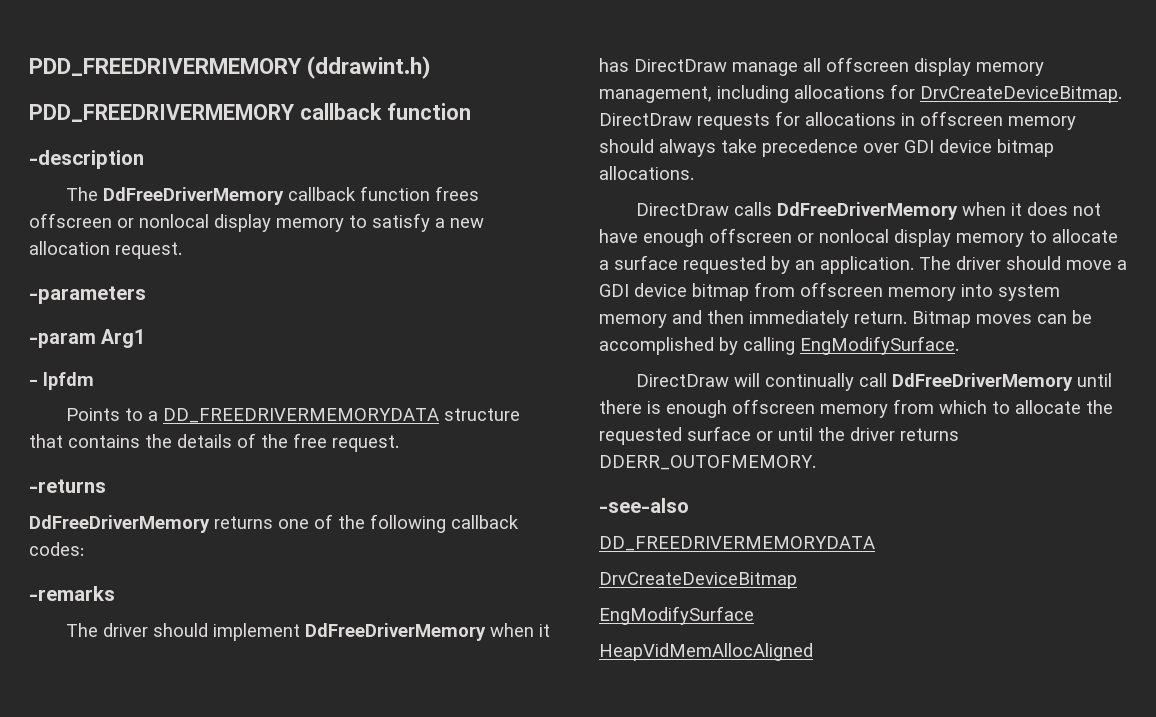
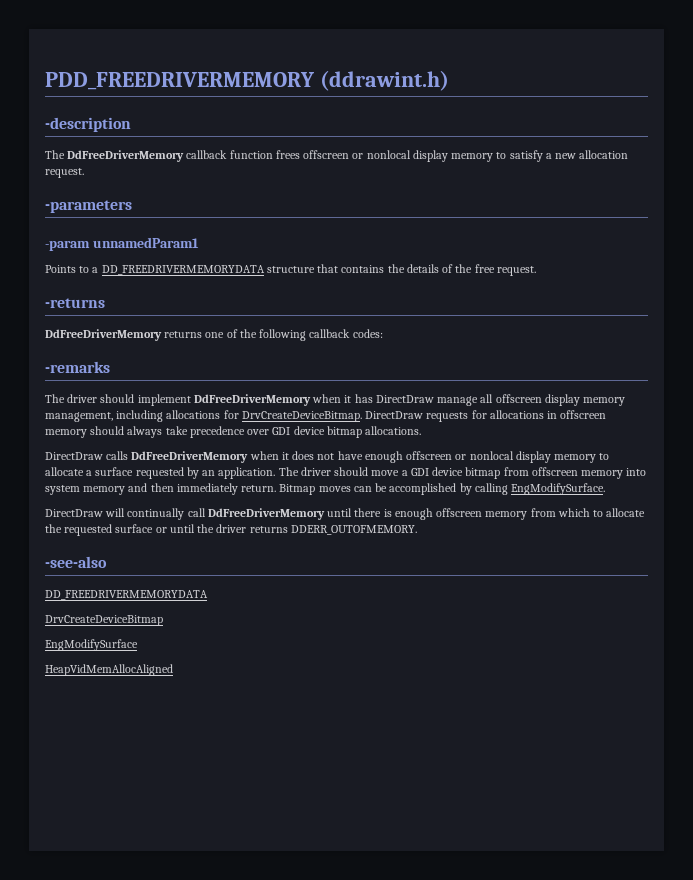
[29,103,471,122] // PDD_FREEDRIVERMEMORY callback function -> (449, 80) none
[101,329,146,348] [29,372,94,390] Arg1 // - lpfdm -> [92,237,199,248] unnamedParam1

